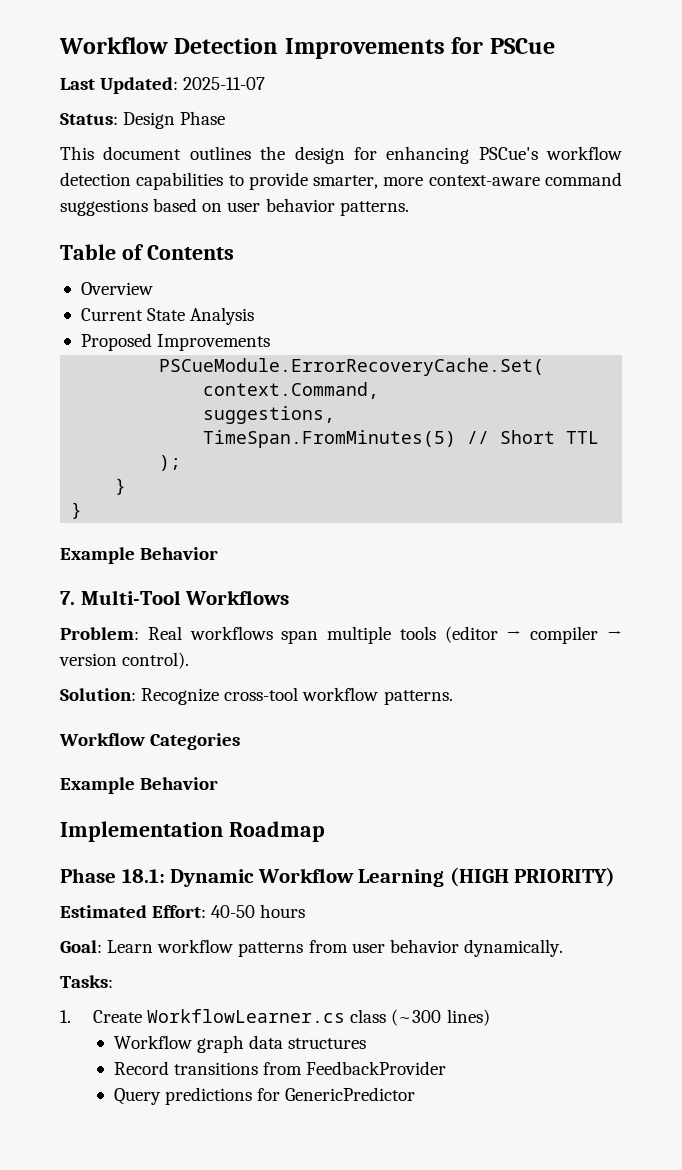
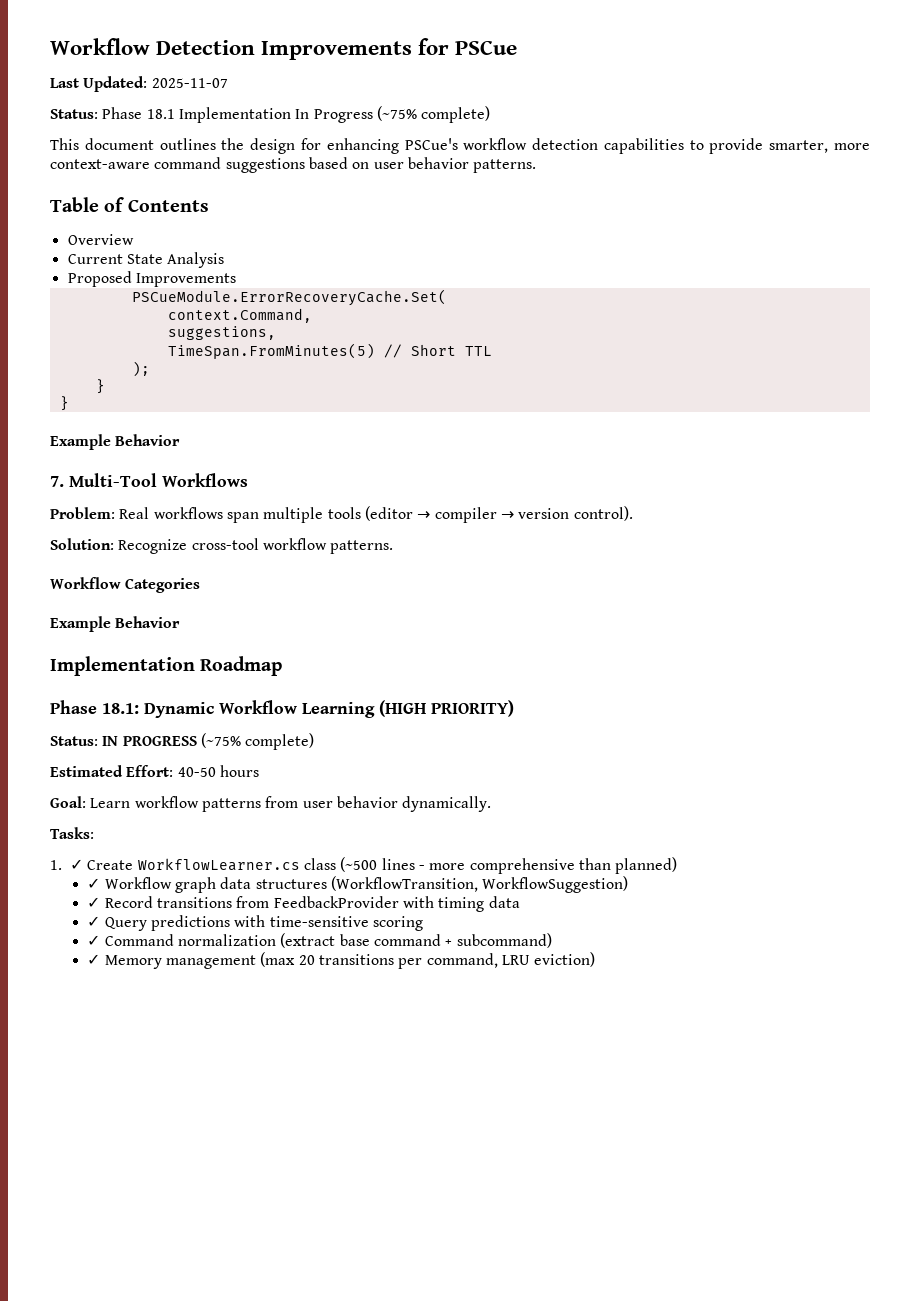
[123,111,226,129] Design Phase -> [102,106,491,123] Phase 18.1 Implementation In Progress (~75% complete)
(616, 877) none -> [50,733,315,750] // Status: IN PROGRESS (~75% complete)
(71, 1016) none -> [70,859,83,870] ✓
[391,1009,490,1026] (~300 lines) // -> [340,857,678,874] [87,878,101,889] (~500 lines - more comprehensive than planned) // ✓
(367, 1043) // -> [331,876,629,893] [87,897,101,908] (WorkflowTransition, WorkflowSuggestion) // ✓
[113,1087,416,1105] // Query predictions for GenericPredictor -> [403,896,520,912] [87,915,424,931] [87,933,552,948] [87,952,596,969] with timing data // ✓ Query predictions with time-sensitive scoring // ✓ Command normalization (extract base command + subcommand) // ✓ Memory management (max 20 transitions per command, LRU eviction)

